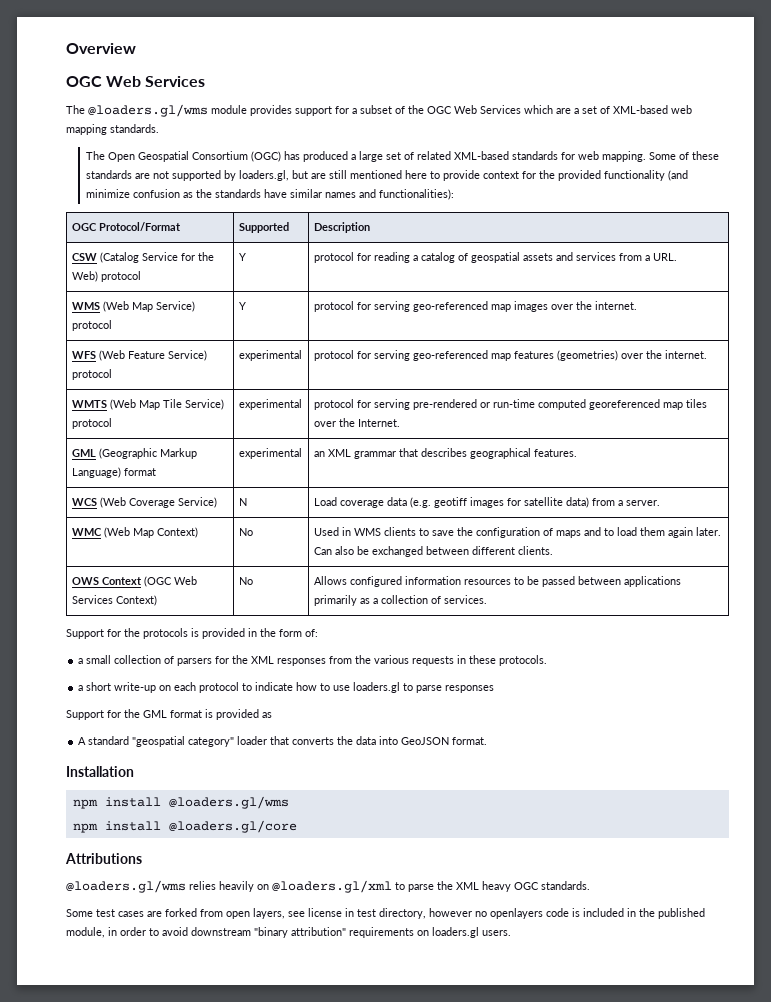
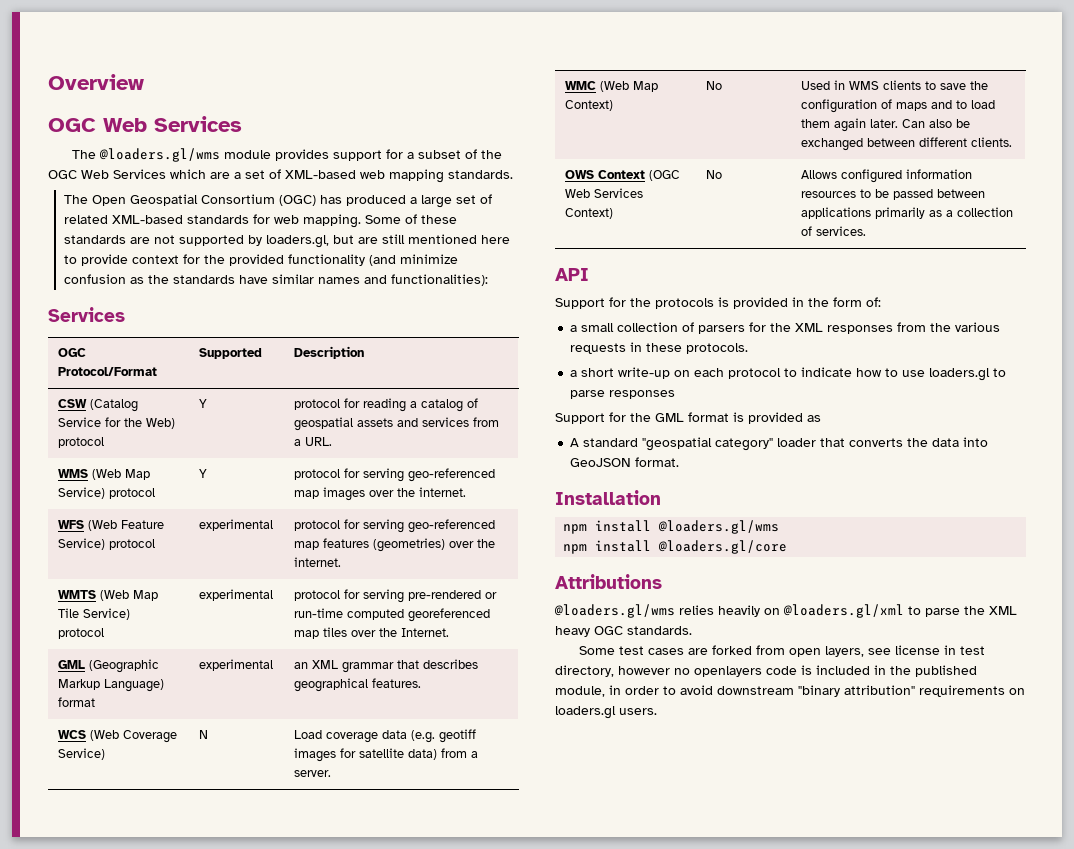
(454, 194) none -> [48,307,125,322] // Services
(487, 599) none -> [555,268,589,281] // API

